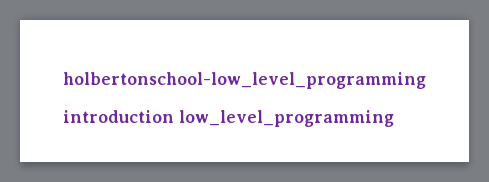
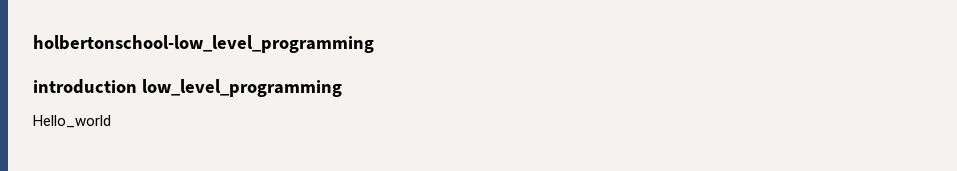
(394, 118) none -> [33,115,111,128] // Hello_world

